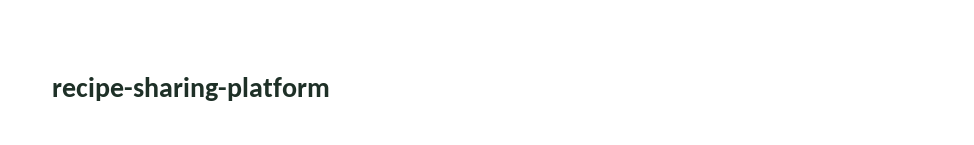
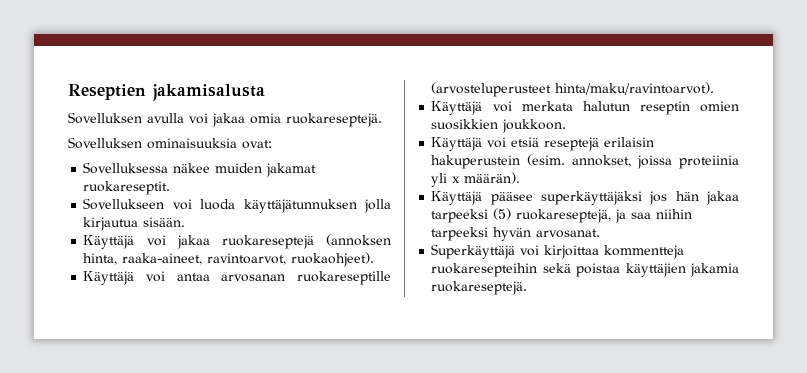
[52,77,330,101] recipe-sharing-platform -> [68,84,265,101] [68,112,382,127] [68,137,272,149] [83,162,317,177] [83,181,171,195] [83,198,391,213] [83,217,186,231] [83,234,391,249] [83,252,375,267] [83,271,391,285] [431,82,715,97] [431,101,739,115] [431,119,567,133] [431,137,655,151] [431,154,739,169] [431,172,521,187] [431,191,739,205] [431,208,693,223] [431,227,601,241] [431,244,685,259] [431,263,739,277] [431,281,528,295] Reseptien jakamisalusta // Sovelluksen avulla voi jakaa omia ruokareseptejä. // Sovelluksen ominaisuuksia ovat: // Sovelluksessa näkee muiden jakamat ruokareseptit. // Sovellukseen voi luoda käyttäjätunnuksen jolla kirjautua sisään. // Käyttäjä voi jakaa ruokareseptejä (annoksen hinta, raaka-aineet, ravintoarvot, ruokaohjeet). // Käyttäjä voi antaa arvosanan ruokareseptille (arvosteluperusteet hinta/maku/ravintoarvot). // Käyttäjä voi merkata halutun reseptin omien suosikkien joukkoon. // Käyttäjä voi etsiä reseptejä erilaisin hakuperustein (esim. annokset, joissa proteiinia yli x määrän). // Käyttäjä pääsee superkäyttäjäksi jos hän jakaa tarpeeksi (5) ruokareseptejä, ja saa niihin tarpeeksi hyvän arvosanat. // Superkäyttäjä voi kirjoittaa kommentteja ruokaresepteihin sekä poistaa käyttäjien jakamia ruokareseptejä.

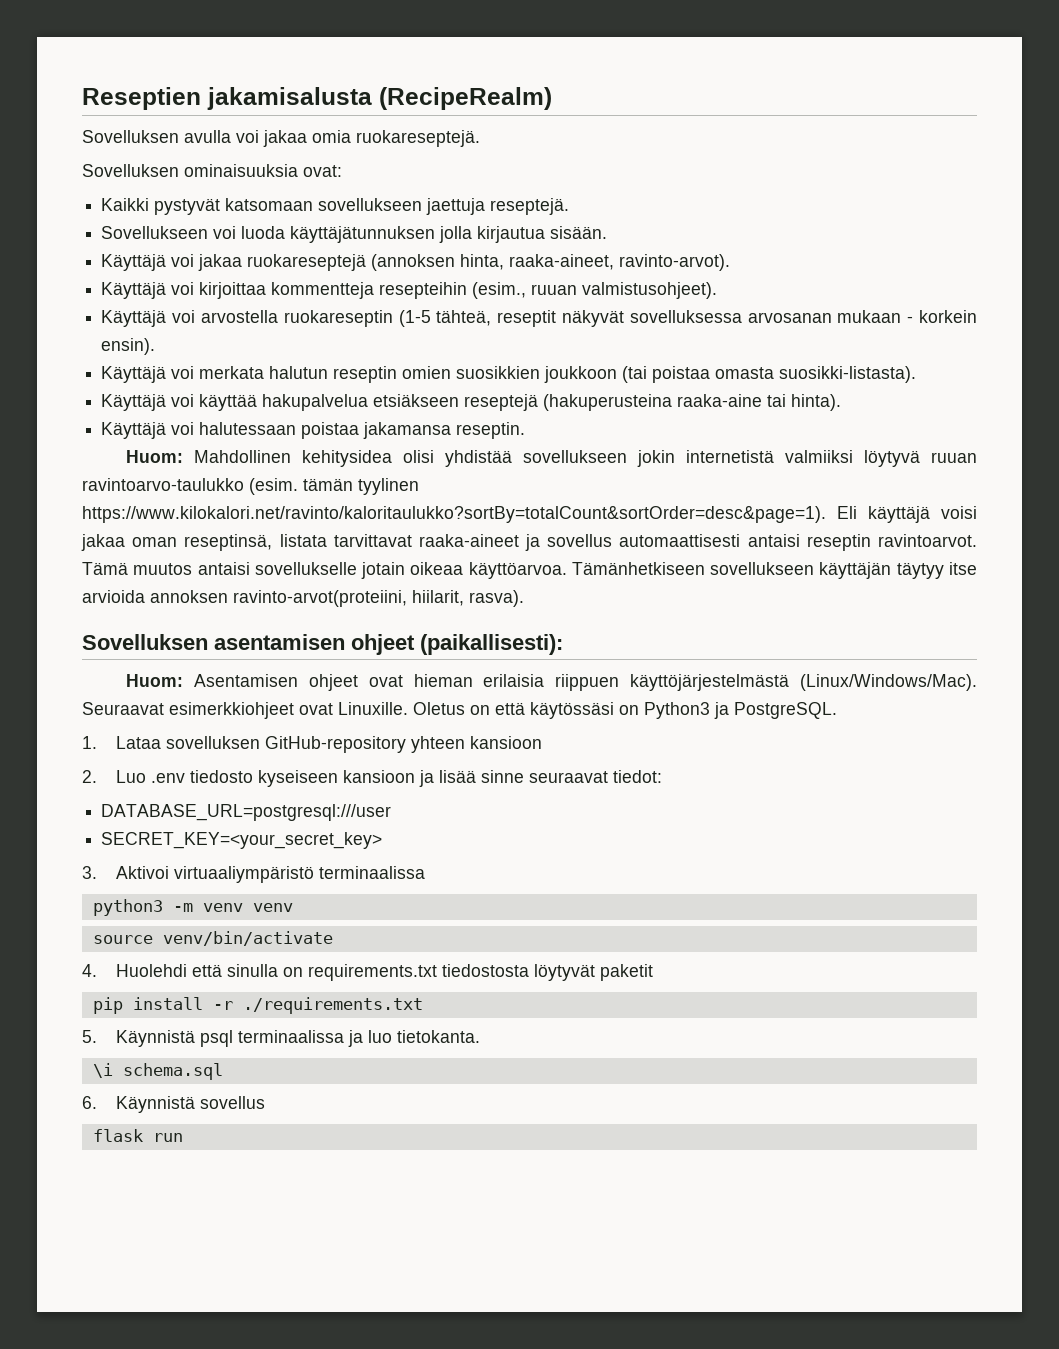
(265, 92) none -> [379,87,552,110] (RecipeRealm)
[83,162,317,177] [83,181,171,195] Sovelluksessa näkee muiden jakamat ruokareseptit. -> [101,198,570,215] Kaikki pystyvät katsomaan sovellukseen jaettuja reseptejä.
[207,252,375,267] [83,271,391,285] [431,82,715,97] ravintoarvot, ruokaohjeet). // Käyttäjä voi antaa arvosanan ruokareseptille (arvosteluperusteet hinta/maku/ravintoarvot). -> [619,254,731,271] [101,282,718,299] [101,310,977,327] [101,338,156,355] ravinto-arvot). // Käyttäjä voi kirjoittaa kommentteja resepteihin (esim., ruuan valmistusohjeet). // Käyttäjä voi arvostella ruokareseptin (1-5 tähteä, reseptit näkyvät sovelluksessa arvosanan mukaan - korkein ensin).
[502,119,567,133] [431,137,655,151] [431,154,739,169] [431,172,521,187] [431,191,739,205] [431,208,693,223] [431,227,601,241] [431,244,685,259] [431,263,739,277] [431,281,528,295] joukkoon. // Käyttäjä voi etsiä reseptejä erilaisin hakuperustein (esim. annokset, joissa proteiinia yli x määrän). // Käyttäjä pääsee superkäyttäjäksi jos hän jakaa tarpeeksi (5) ruokareseptejä, ja saa niihin tarpeeksi hyvän arvosanat. // Superkäyttäjä voi kirjoittaa kommentteja ruokaresepteihin sekä poistaa käyttäjien jakamia ruokareseptejä. -> [544,366,917,383] [101,394,842,411] [101,422,526,439] [126,450,977,467] [82,478,419,495] [82,506,977,523] [81,534,977,551] [82,562,977,579] [82,590,524,607] [82,634,563,655] [126,674,977,691] [82,702,837,719] [82,736,542,753] [82,770,662,787] [101,804,392,821] [101,832,383,849] [82,866,425,883] [92,899,293,916] [92,931,333,946] [82,964,653,981] [92,997,423,1014] [82,1030,480,1047] [92,1063,223,1080] [82,1096,265,1113] [92,1129,183,1142] joukkoon (tai poistaa omasta suosikki-listasta). // Käyttäjä voi käyttää hakupalvelua etsiäkseen reseptejä (hakuperusteina raaka-aine tai hinta). // Käyttäjä voi halutessaan poistaa jakamansa reseptin. // Huom: Mahdollinen kehitysidea olisi yhdistää sovellukseen jokin internetistä valmiiksi löytyvä ruuan ravintoarvo-taulukko (esim. tämän tyylinen https://www.kilokalori.net/ravinto/kaloritaulukko?sortBy=totalCount&sortOrder=desc&page=1). Eli käyttäjä voisi jakaa oman reseptinsä, listata tarvittavat raaka-aineet ja sovellus automaattisesti antaisi reseptin ravintoarvot. Tämä muutos antaisi sovellukselle jotain oikeaa käyttöarvoa. Tämänhetkiseen sovellukseen käyttäjän täytyy itse arvioida annoksen ravinto-arvot(proteiini, hiilarit, rasva). // Sovelluksen asentamisen ohjeet (paikallisesti): // Huom: Asentamisen ohjeet ovat hieman erilaisia riippuen käyttöjärjestelmästä (Linux/Windows/Mac). Seuraavat esimerkkiohjeet ovat Linuxille. Oletus on että käytössäsi on Python3 ja PostgreSQL. // 1. Lataa sovelluksen GitHub-repository yhteen kansioon // 2. Luo .env tiedosto kyseiseen kansioon ja lisää sinne seuraavat tiedot: // DATABASE_URL=postgresql:///user // SECRET_KEY=<your_secret_key> // 3. Aktivoi virtuaaliympäristö terminaalissa // python3 -m venv venv // source venv/bin/activate // 4. Huolehdi että sinulla on requirements.txt tiedostosta löytyvät paketit // pip install -r ./requirements.txt // 5. Käynnistä psql terminaalissa ja luo tietokanta. // \i schema.sql // 6. Käynnistä sovellus // flask run

